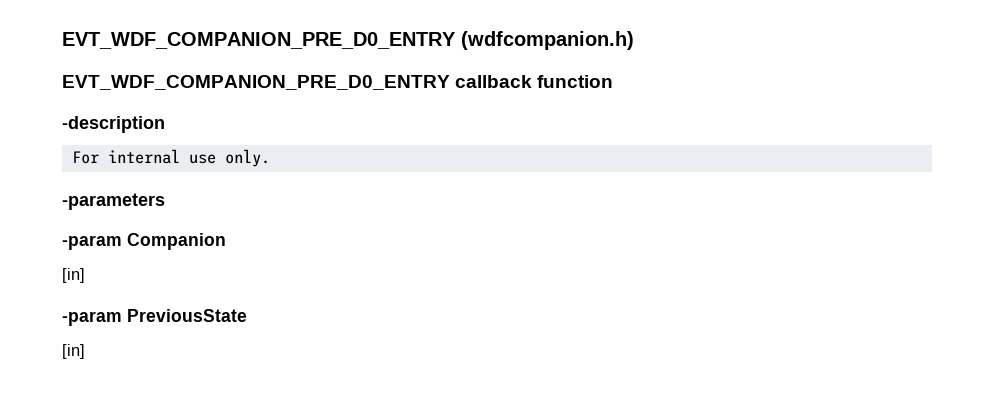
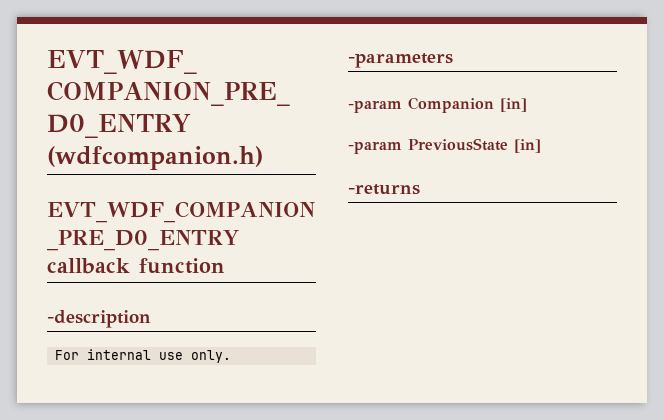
(226, 241) // -> (494, 105) none
[62,344,85,359] // [in] -> [514,139,541,153] [348,184,420,195] [in] // -returns

